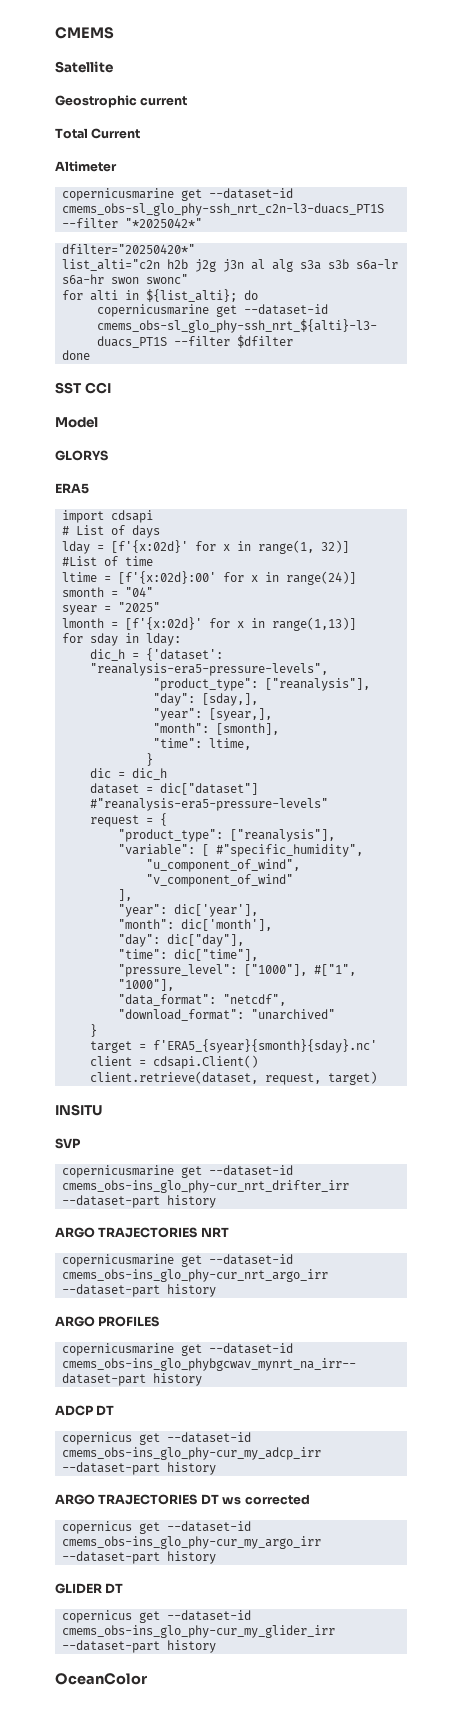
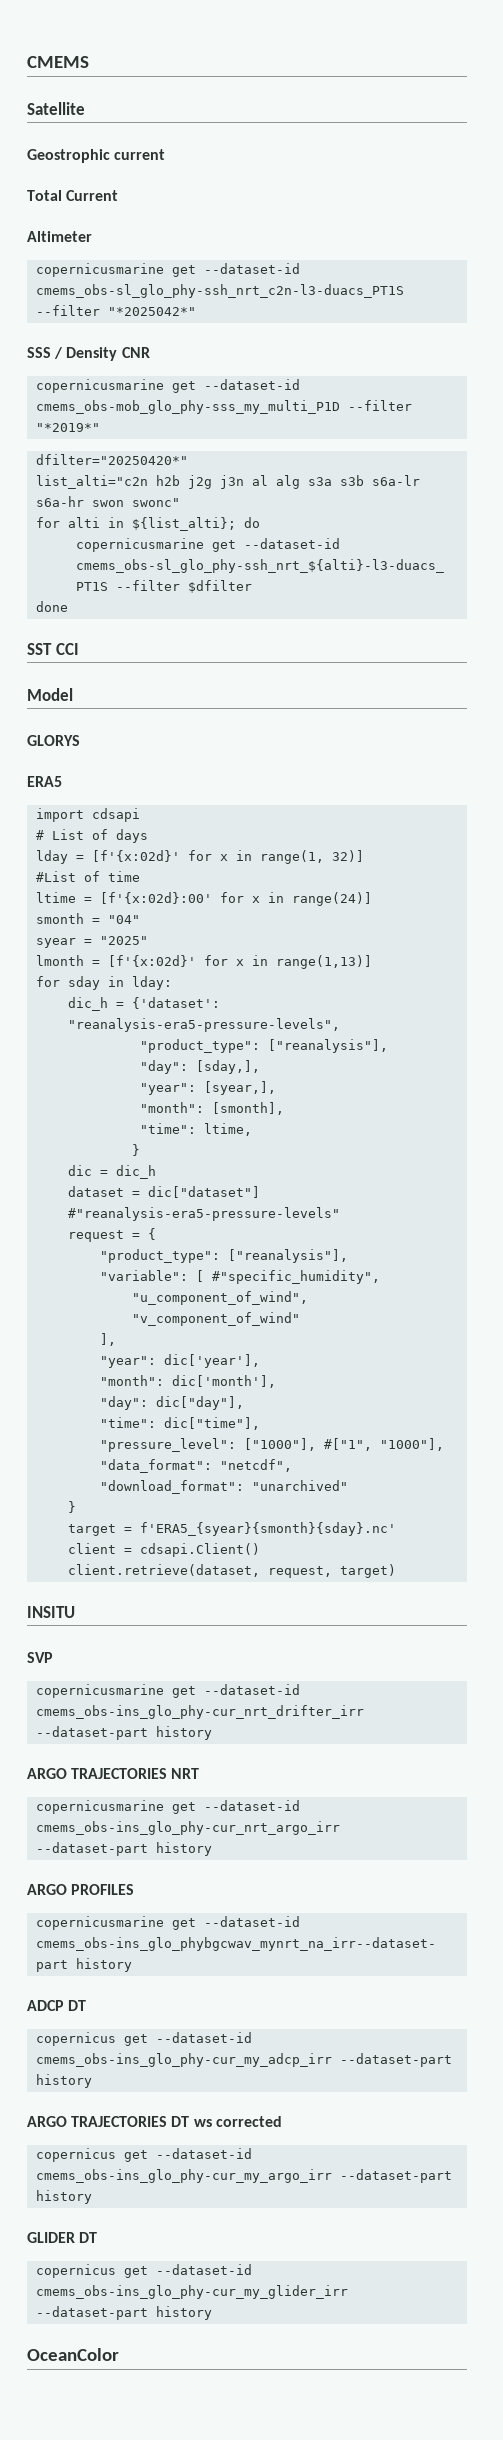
(202, 223) none -> [27,347,150,361] [35,379,300,393] [35,400,412,414] [35,423,100,432] // SSS / Density CNR // copernicusmarine get --dataset-id cmems_obs-mob_glo_phy-sss_my_multi_P1D --filter "*2019*"

